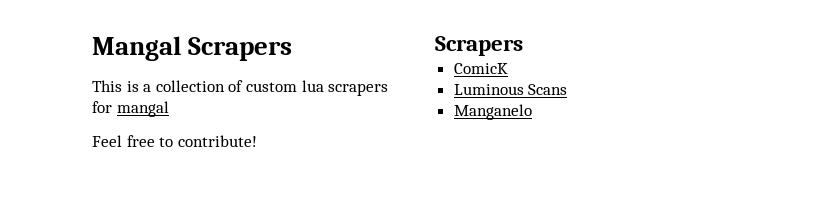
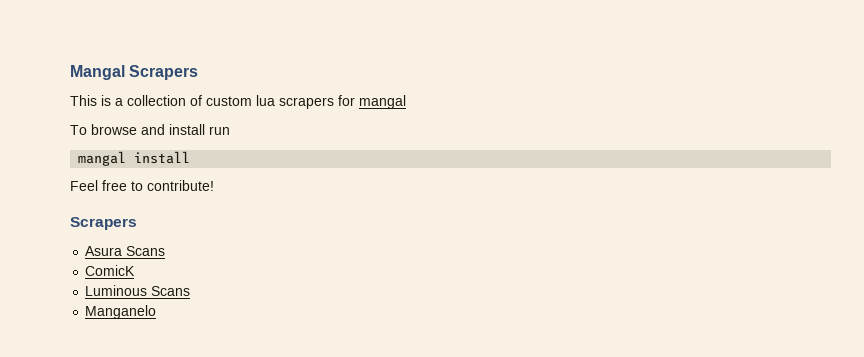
(169, 109) none -> [70,124,230,135] [78,151,191,166] // To browse and install run // mangal install
(523, 46) none -> [85,246,166,256] // Asura Scans

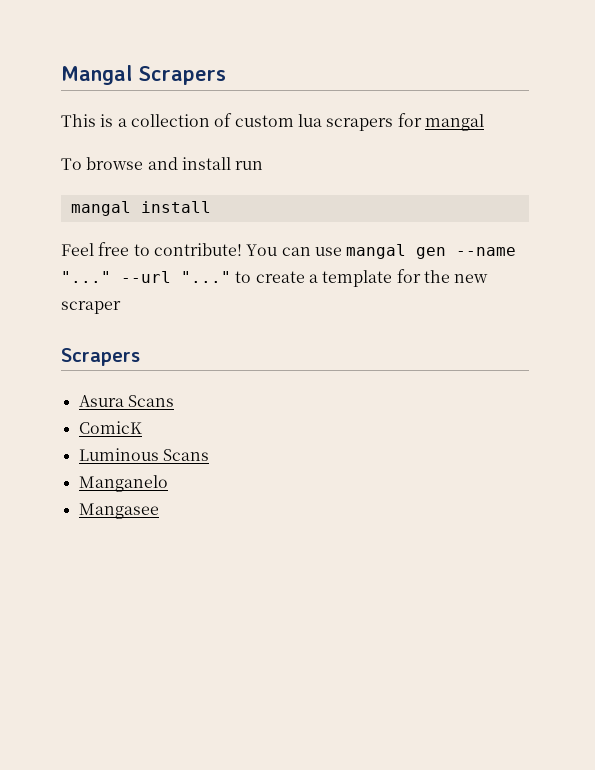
(214, 185) none -> [246,244,517,259] [61,269,489,287] [61,301,121,314] You can use mangal gen --name "..." --url "..." to create a template for the new scraper
(157, 312) none -> [78,503,159,519] // Mangasee

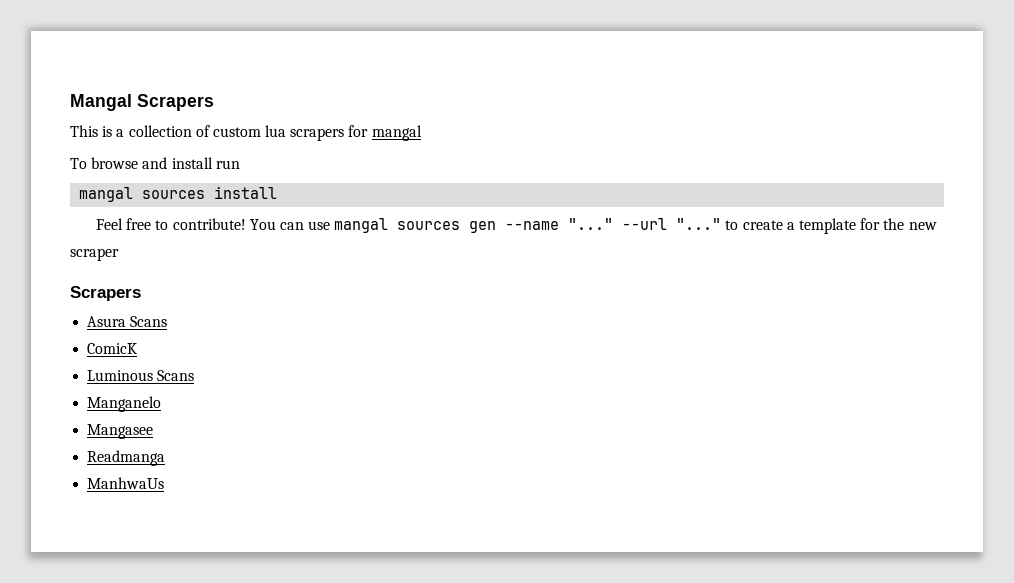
(131, 208) none -> [142,190,206,199] sources
(407, 251) none -> [397,221,461,230] sources
(159, 511) none -> [87,450,166,466] [87,477,165,489] // Readmanga // ManhwaUs

